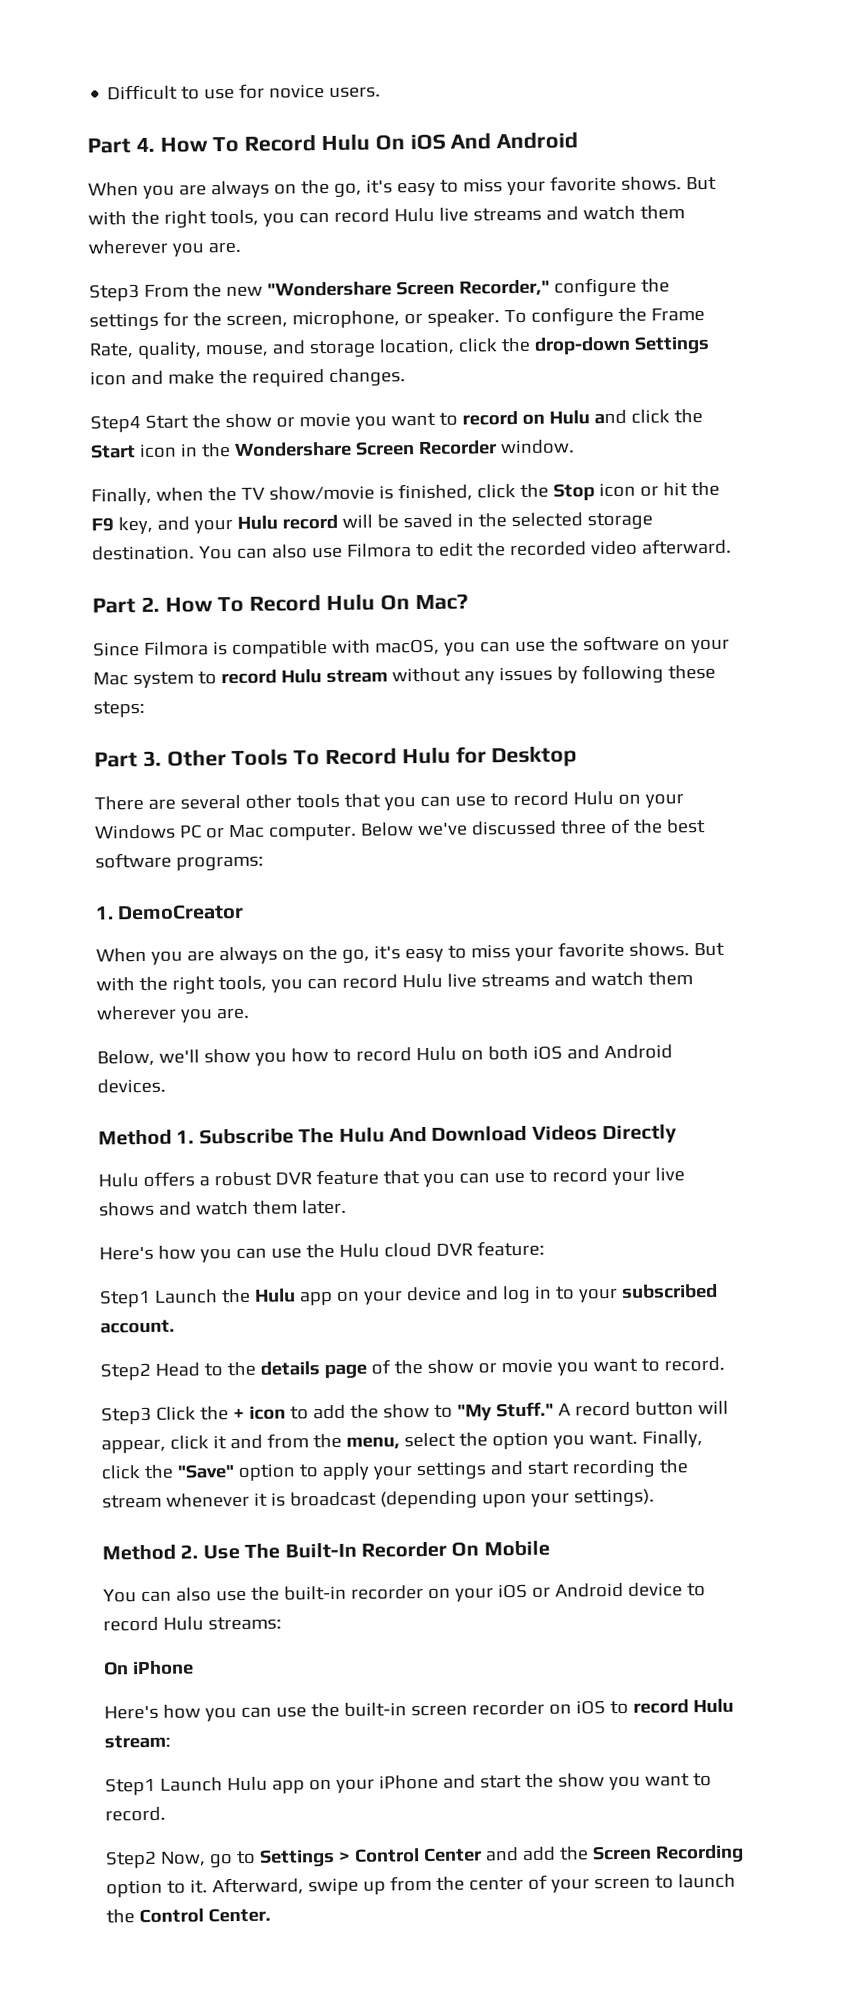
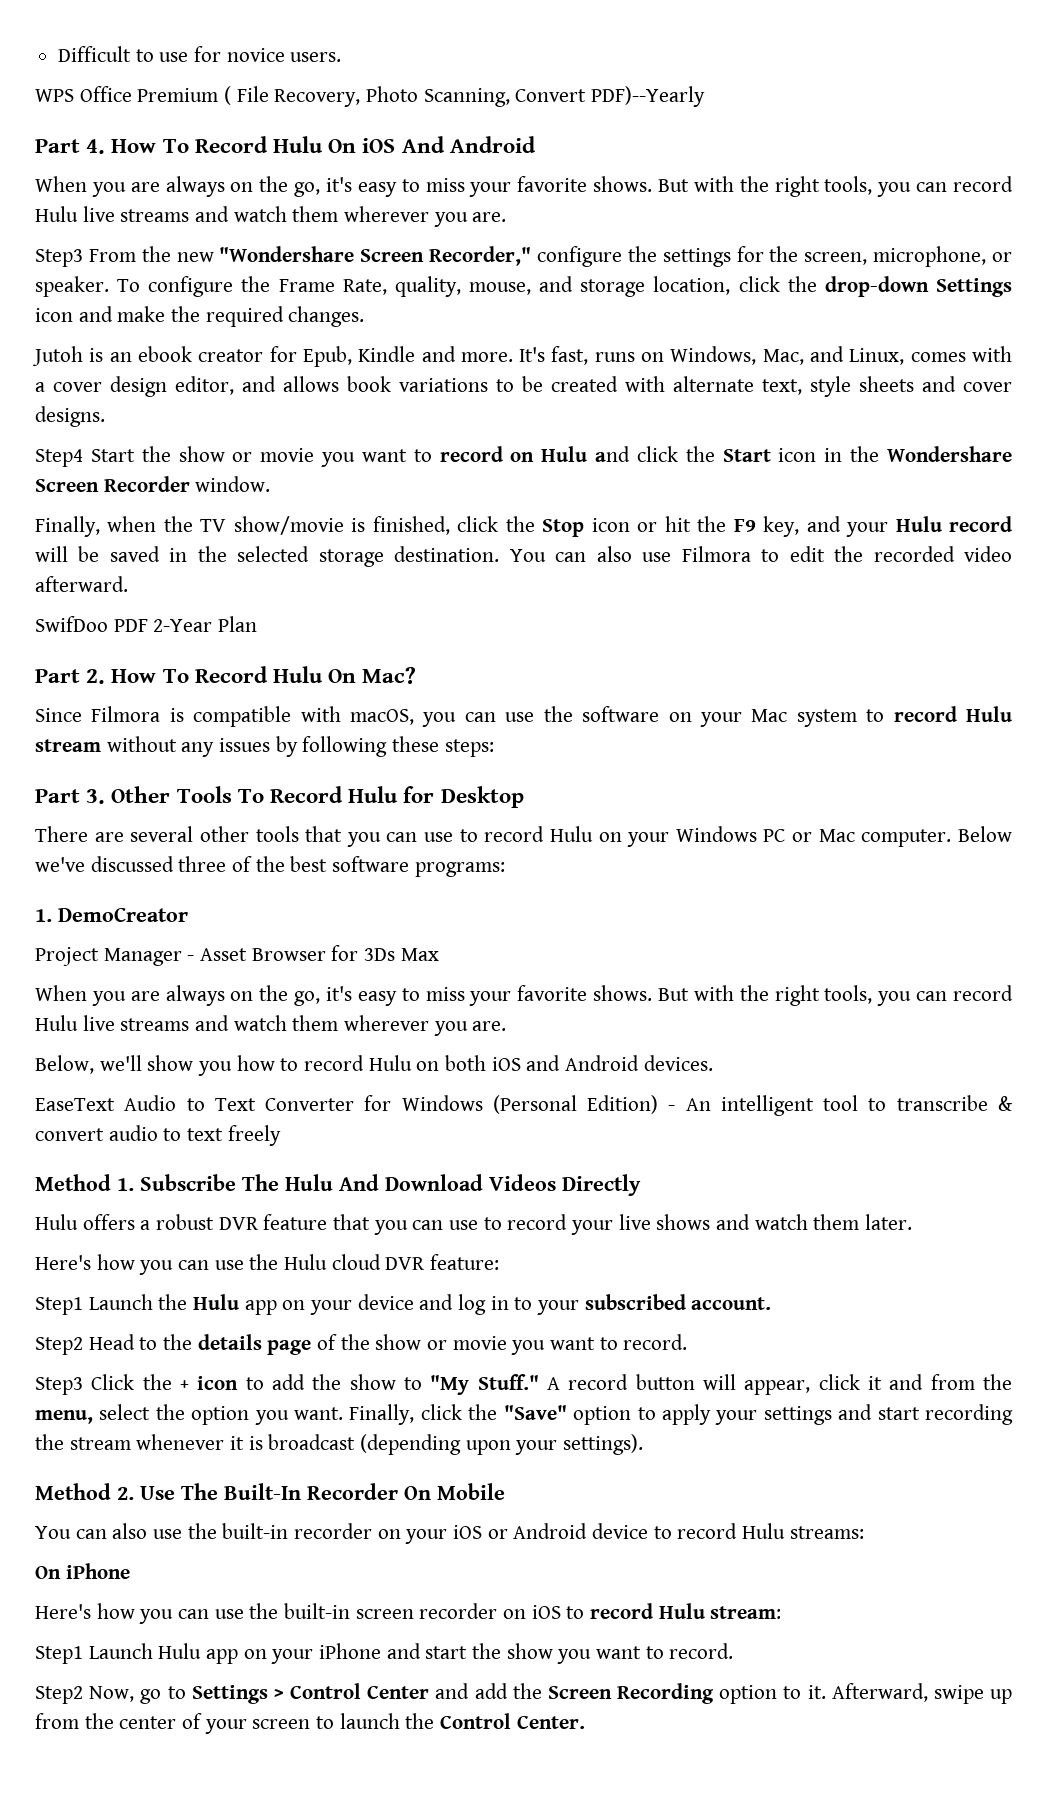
(382, 92) none -> [35,86,706,107] // WPS Office Premium ( File Recovery, Photo Scanning, Convert PDF)--Yearly
(406, 377) none -> [32,346,1012,367] [35,376,1012,397] [35,406,105,427] // Jutoh is an ebook creator for Epub, Kindle and more. It's fast, runs on Windows, Mac, and Linux, comes with a cover design editor, and allows book variations to be created with alternate text, style sheets and cover designs.
(732, 546) none -> [35,616,258,632] // SwifDoo PDF 2-Year Plan
(245, 912) none -> [35,945,439,966] // Project Manager - Asset Browser for 3Ds Max
(166, 1086) none -> [35,1095,1013,1116] [35,1125,281,1146] // EaseText Audio to Text Converter for Windows (Personal Edition) - An intelligent tool to transcribe & convert audio to text freely

